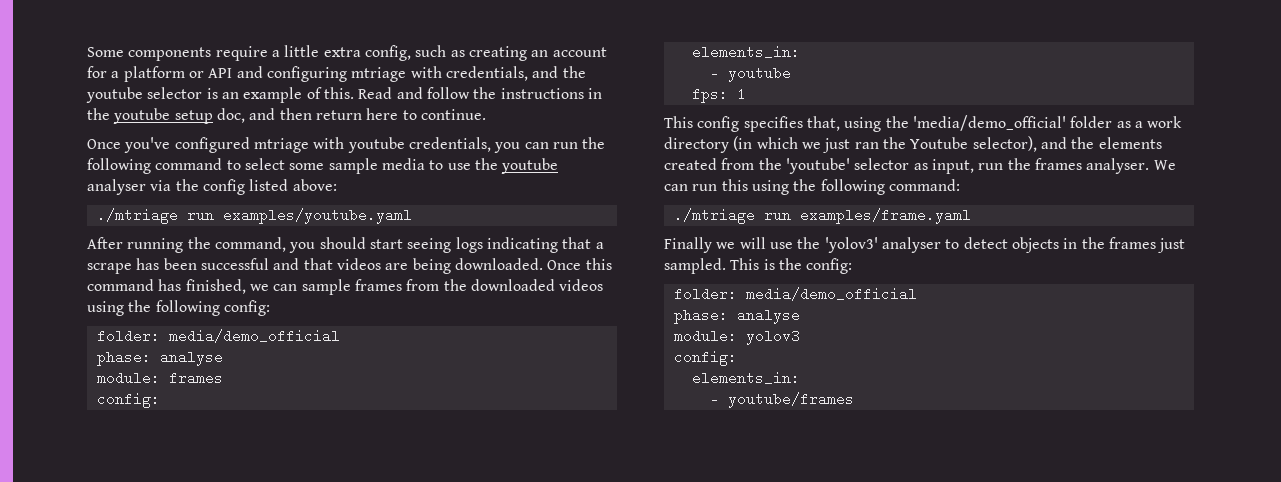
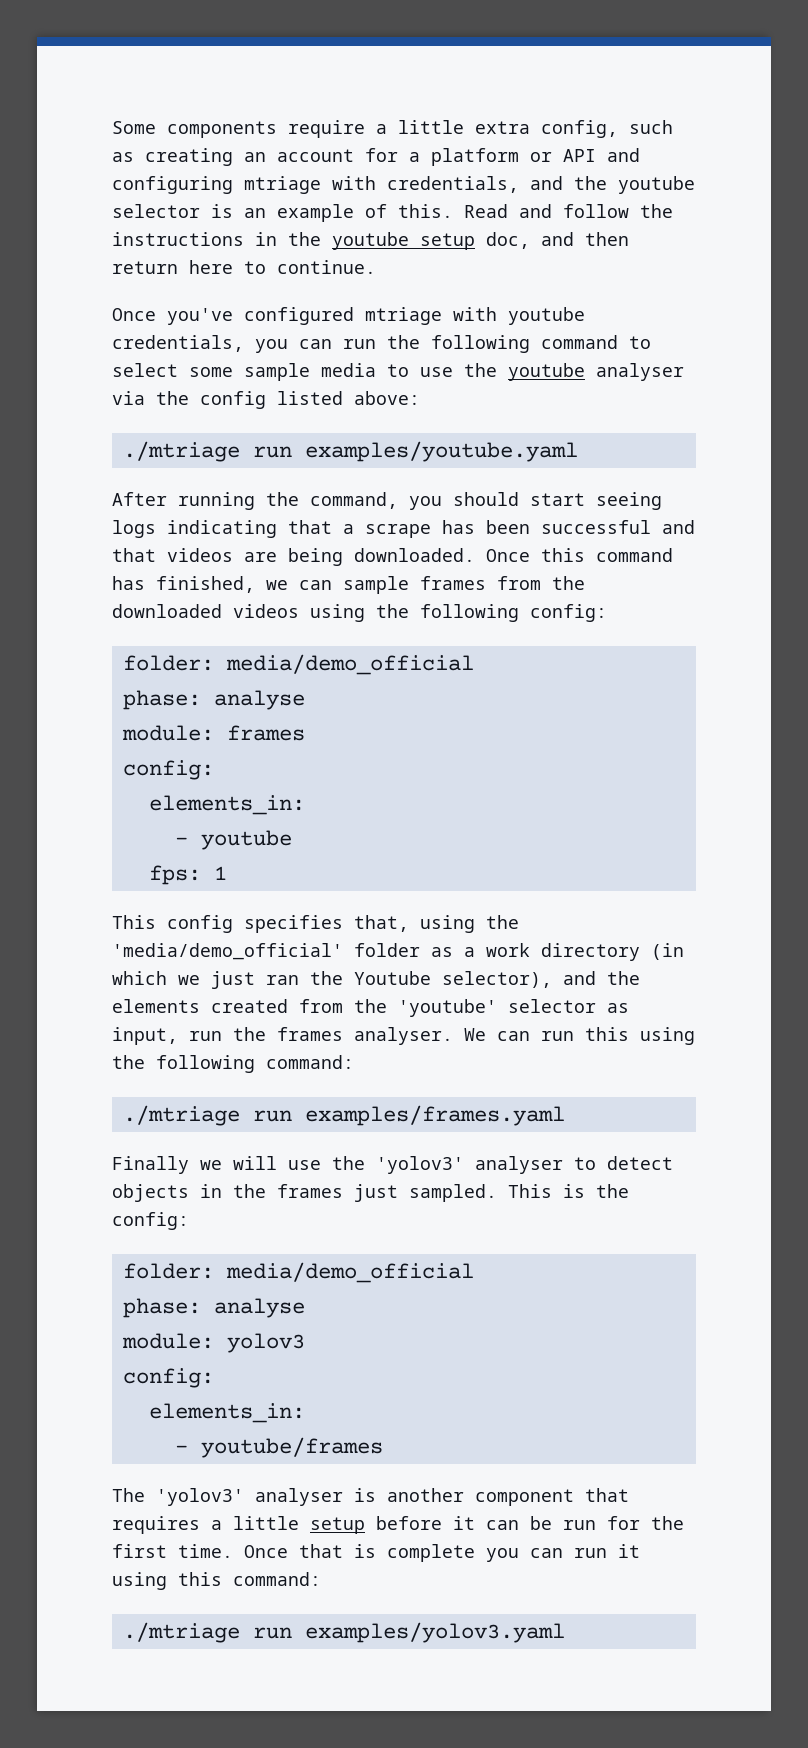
[799,208,971,224] examples/frame.yaml -> [304,1105,565,1126] examples/frames.yaml
(854, 400) none -> [112,1488,629,1506] [112,1516,684,1534] [112,1544,640,1562] [112,1572,321,1590] [122,1622,565,1643] // The 'yolov3' analyser is another component that requires a little setup before it can be run for the first time. Once that is complete you can run it using this command: // ./mtriage run examples/yolov3.yaml

